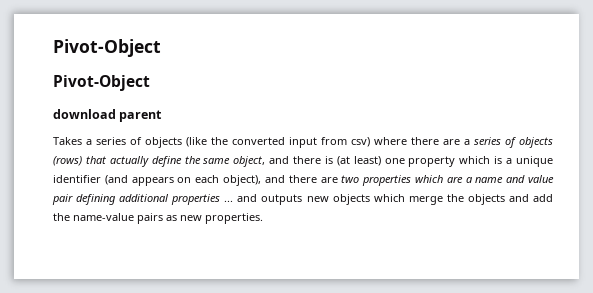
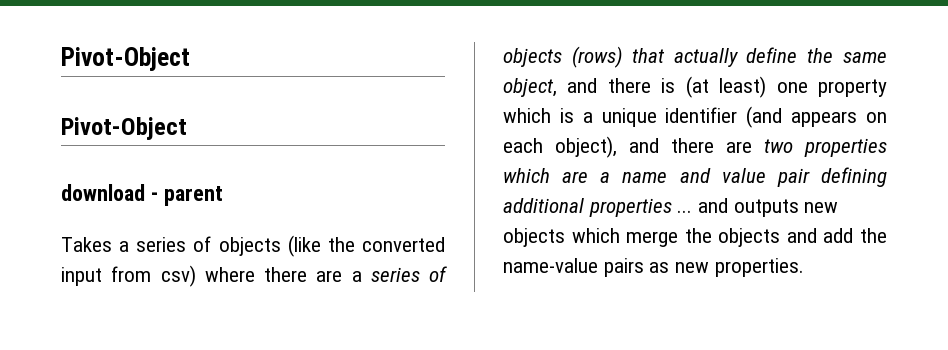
(116, 114) none -> [150,192,158,201] -

